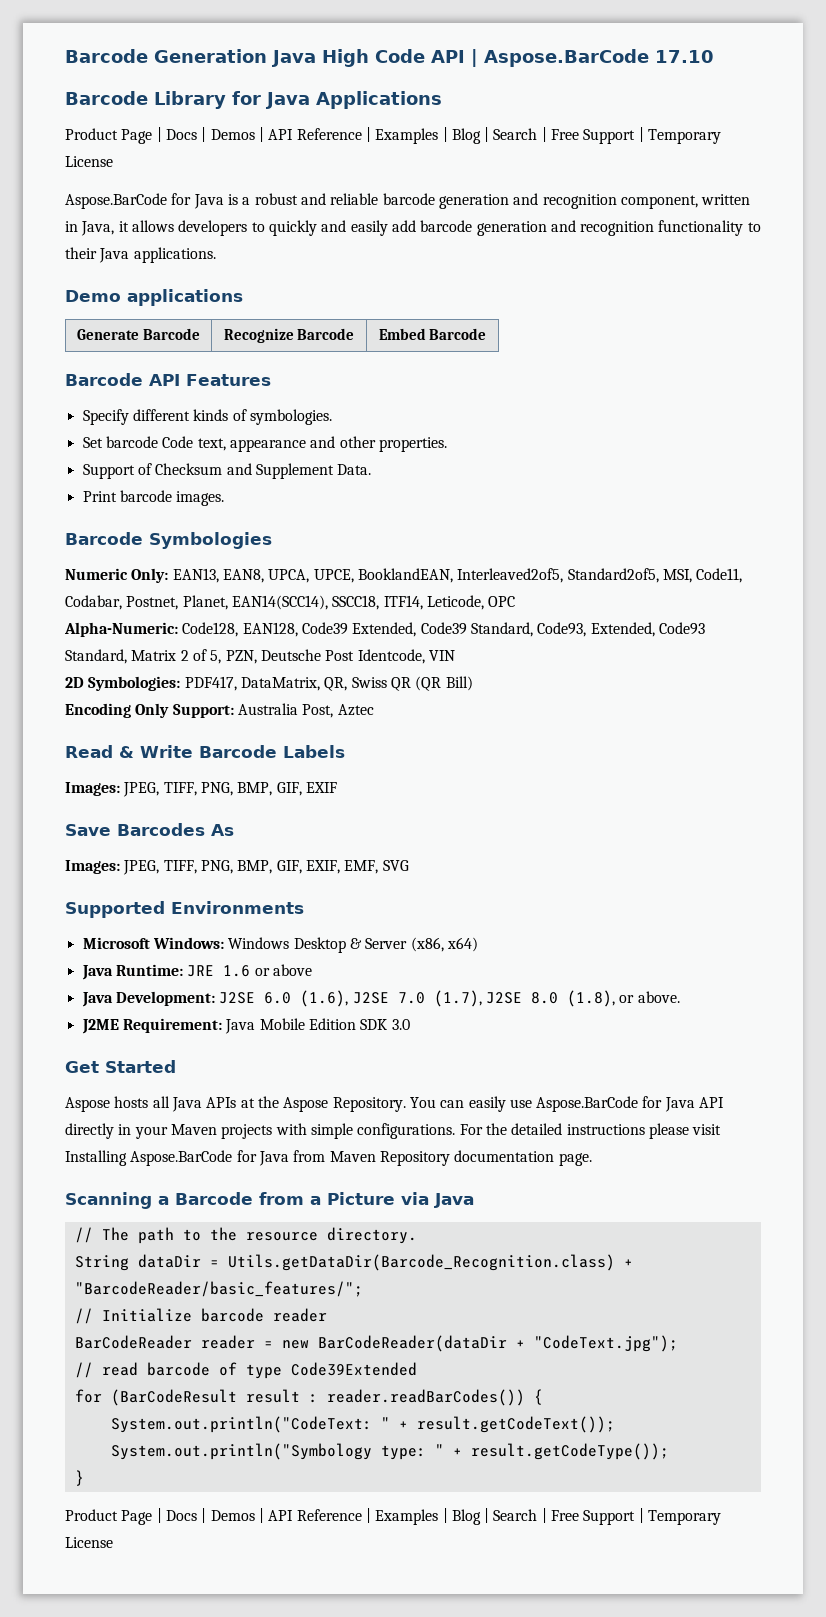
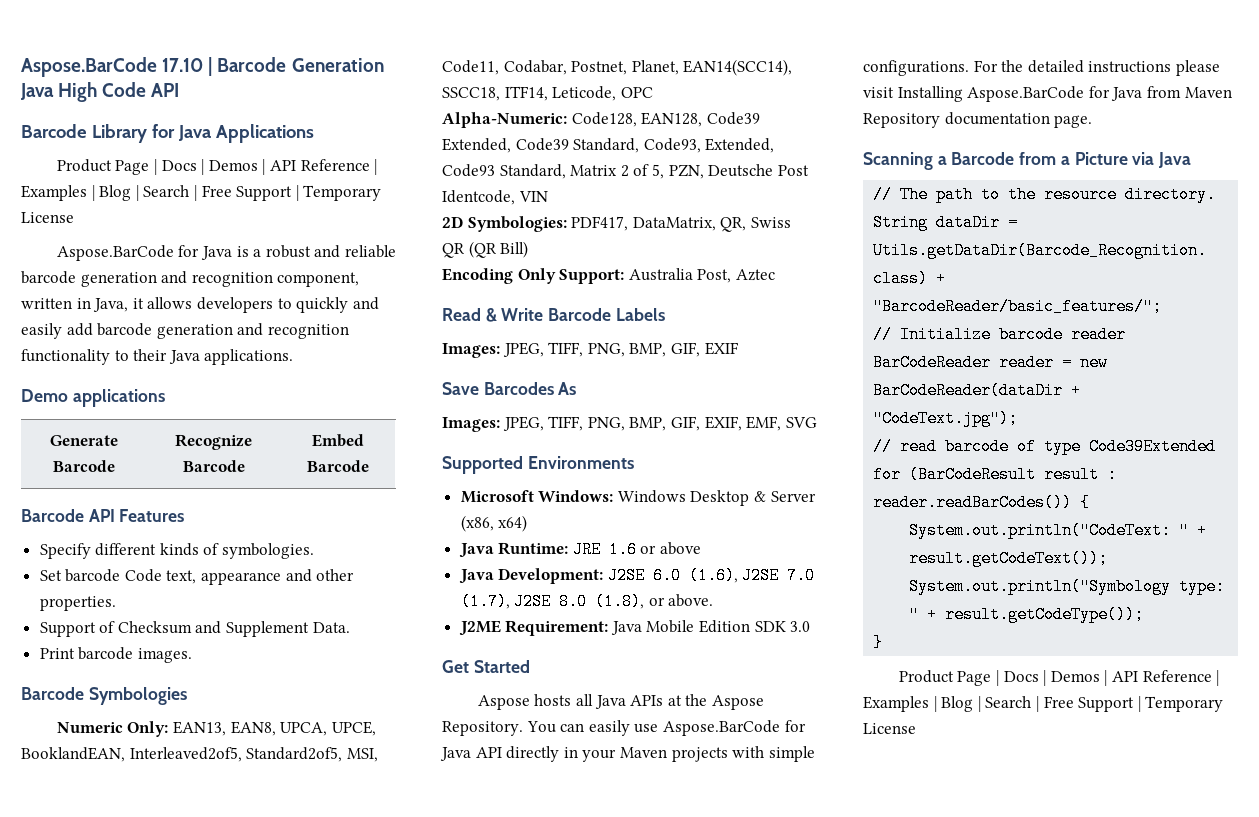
(65, 56) none -> [21,57,213,77] Aspose.BarCode 17.10 |
[471,49,714,67] | Aspose.BarCode 17.10 -> (180, 90) none

